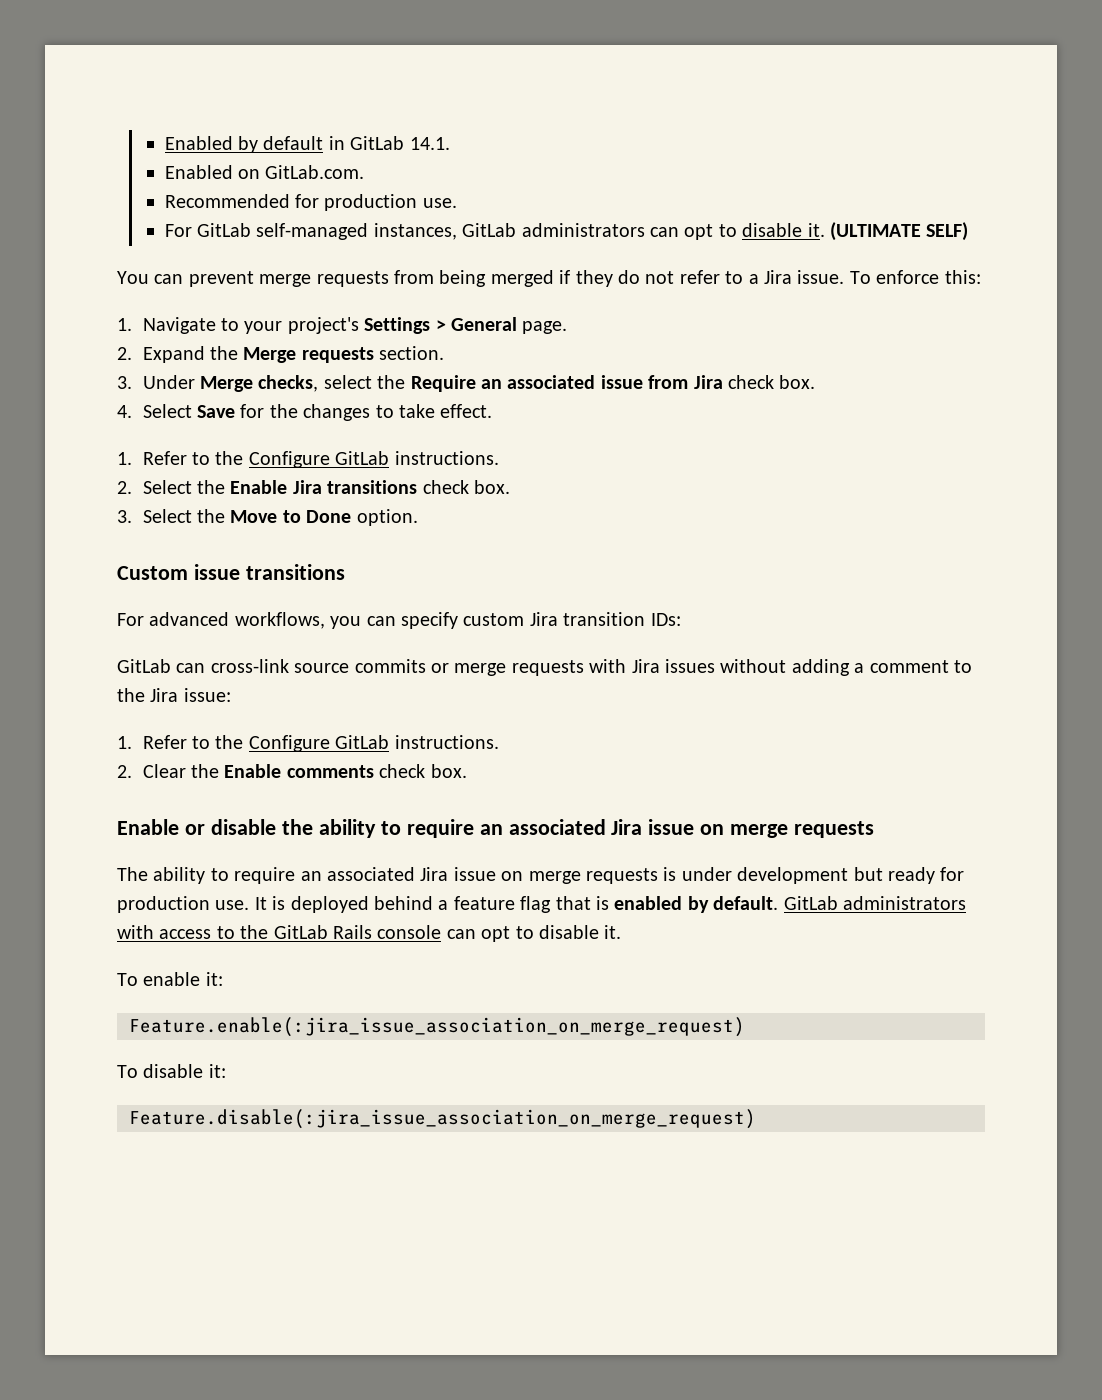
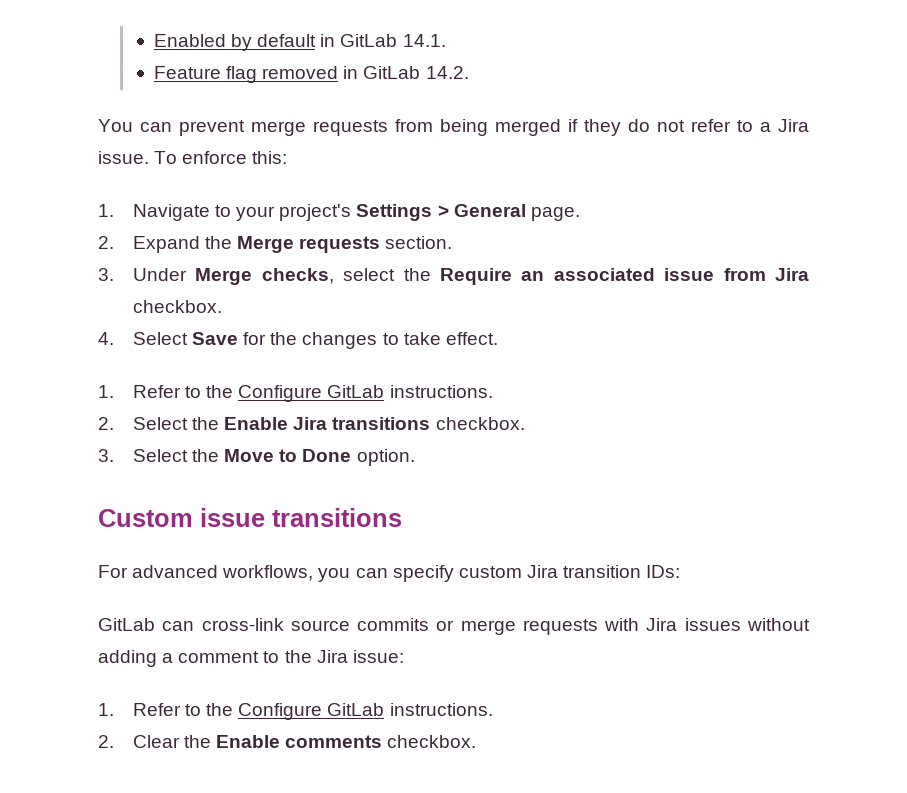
[164,165,365,179] [164,194,457,211] [164,222,969,241] Enabled on GitLab.com. // Recommended for production use. // For GitLab self-managed instances, GitLab administrators can opt to disable it. (ULTIMATE SELF) -> [153,66,469,83] Feature flag removed in GitLab 14.2.
[728,375,816,389] check box. -> [132,300,222,313] checkbox.
[422,480,511,494] check box. -> [435,417,525,430] checkbox.
[379,764,467,778] [117,819,875,838] [117,867,965,884] [117,896,966,913] [117,925,622,942] [117,972,223,986] [129,1017,745,1037] [117,1064,226,1078] [129,1109,756,1129] check box. // Enable or disable the ability to require an associated Jira issue on merge requests // The ability to require an associated Jira issue on merge requests is under development but ready for production use. It is deployed behind a feature flag that is enabled by default. GitLab administrators with access to the GitLab Rails console can opt to disable it. // To enable it: // Feature.enable(:jira_issue_association_on_merge_request) // To disable it: // Feature.disable(:jira_issue_association_on_merge_request) -> [387,735,477,748] checkbox.

